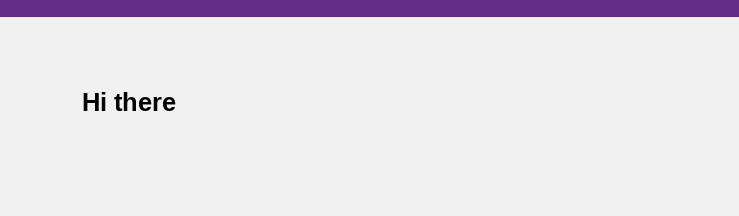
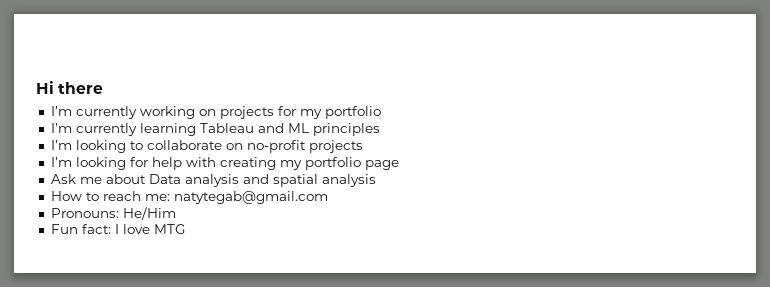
(176, 101) none -> [50,106,381,119] [50,123,380,136] [50,140,363,153] [50,157,399,170] [50,174,376,187] [50,191,328,204] [50,207,176,220] [50,224,185,234] // I’m currently working on projects for my portfolio // I’m currently learning Tableau and ML principles // I’m looking to collaborate on no-profit projects // I’m looking for help with creating my portfolio page // Ask me about Data analysis and spatial analysis // How to reach me: natytegab@gmail.com // Pronouns: He/Him // Fun fact: I love MTG

